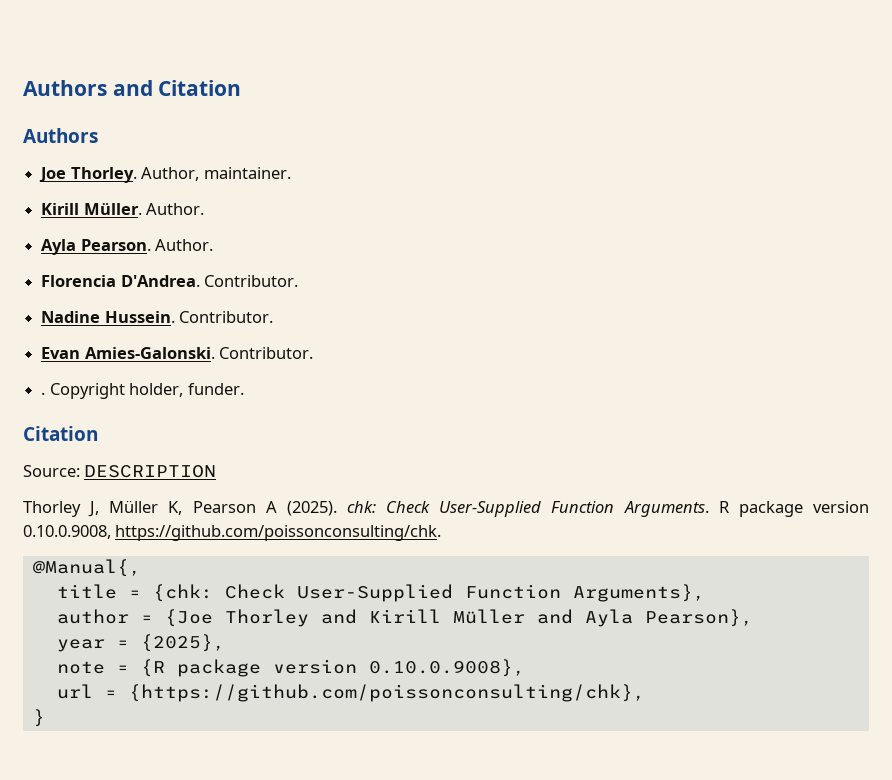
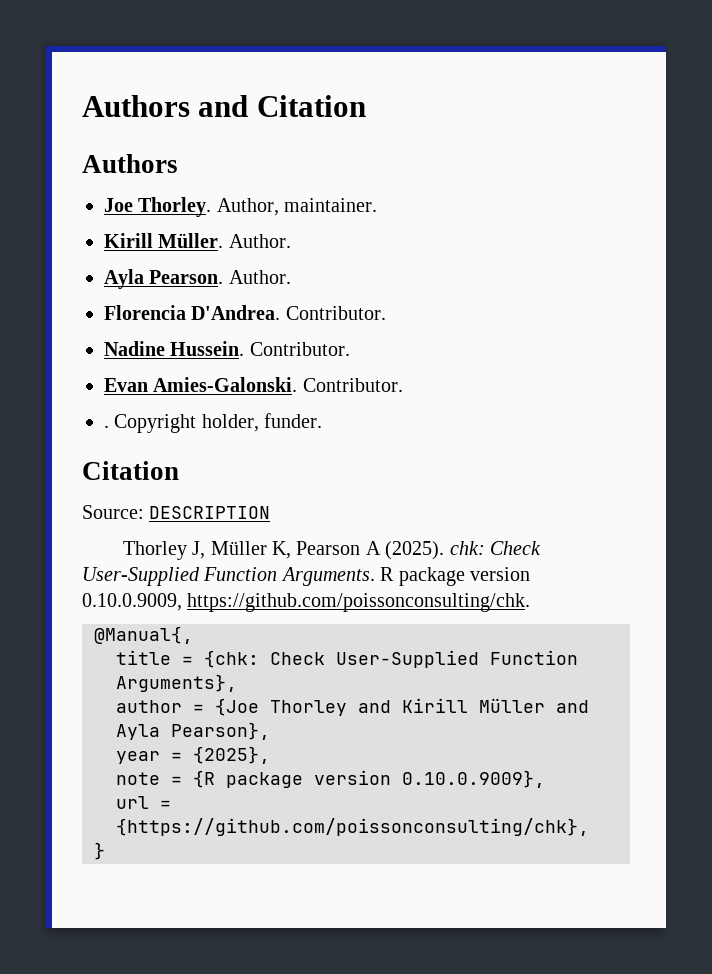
[23,525,111,539] 0.10.0.9008, -> [82,593,182,611] 0.10.0.9009,
[368,659,525,677] 0.10.0.9008}, -> [402,770,545,788] 0.10.0.9009},

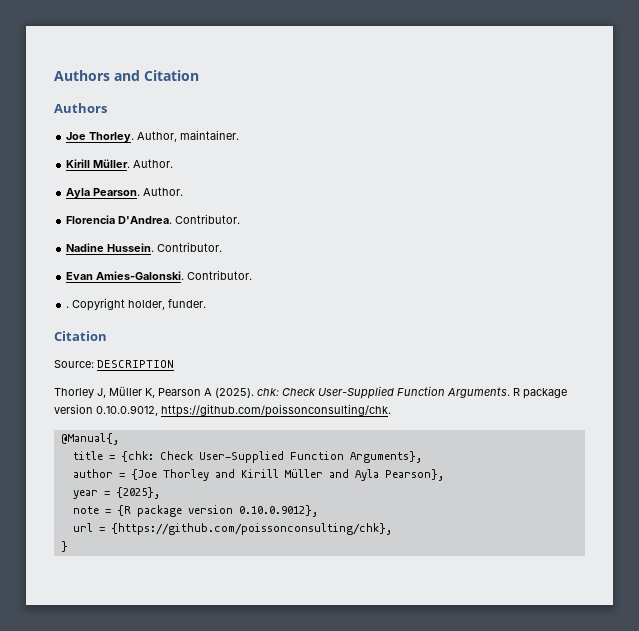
[82,593,182,611] 0.10.0.9009, -> [96,405,158,416] 0.10.0.9012,
[402,770,545,788] 0.10.0.9009}, -> [238,505,318,517] 0.10.0.9012},

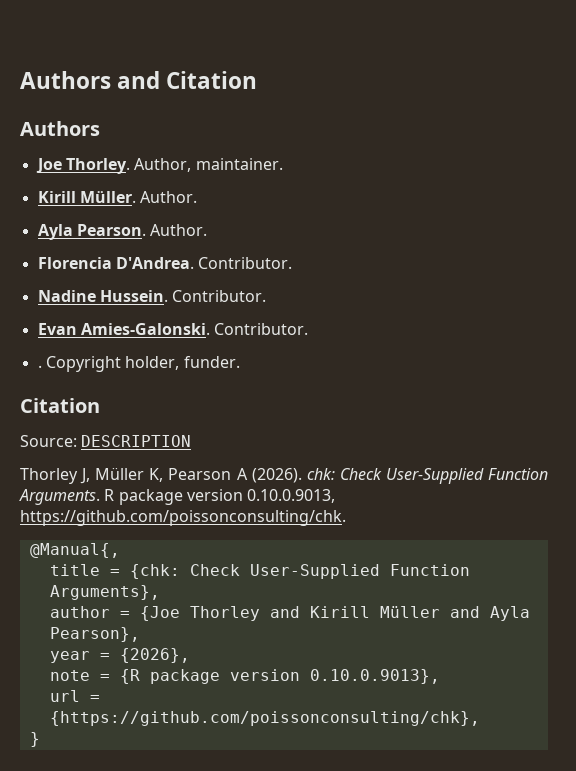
[215,388,254,398] (2025). -> [251,468,302,483] (2026).
[96,405,158,416] 0.10.0.9012, -> [247,489,336,503] 0.10.0.9013,
[115,487,160,499] {2025}, -> [119,648,190,663] {2026},
[238,505,318,517] 0.10.0.9012}, -> [309,669,440,684] 0.10.0.9013},

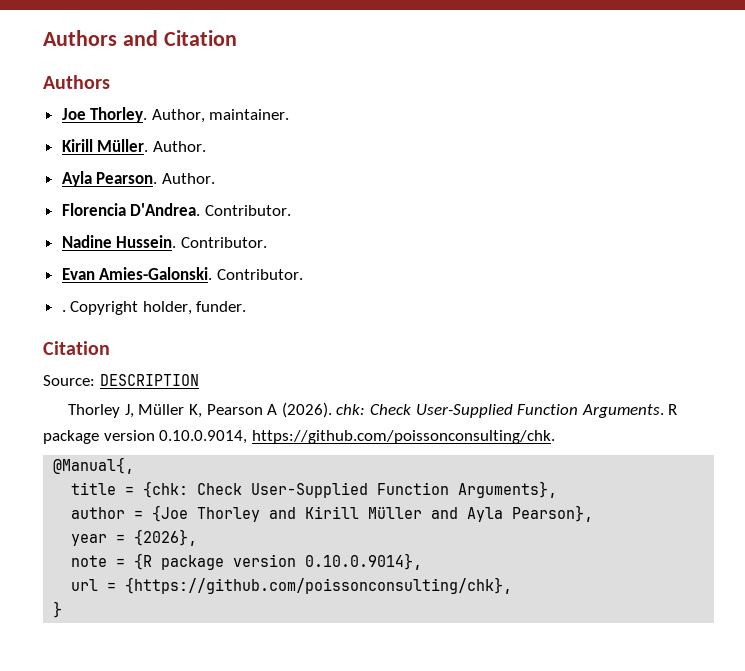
[247,489,336,503] 0.10.0.9013, -> [159,430,248,444] 0.10.0.9014,
[309,669,440,684] 0.10.0.9013}, -> [305,553,423,570] 0.10.0.9014},

